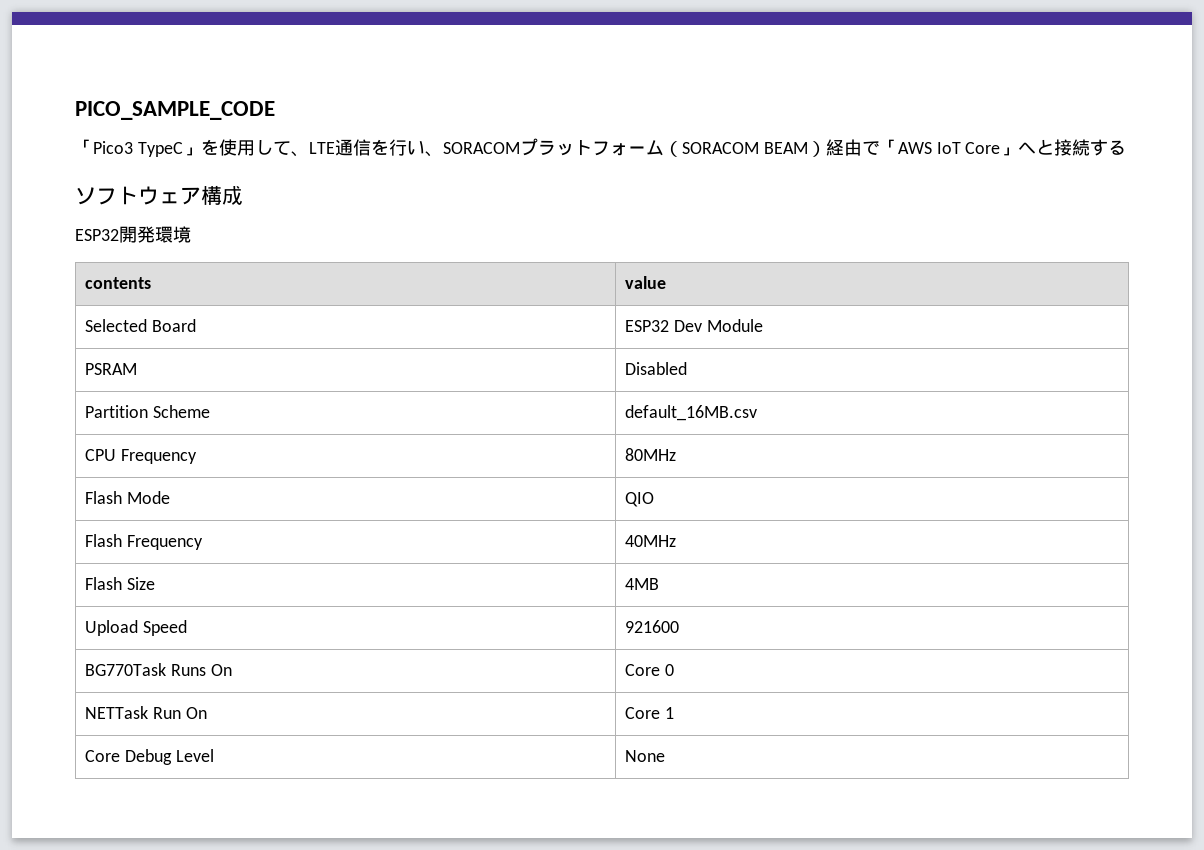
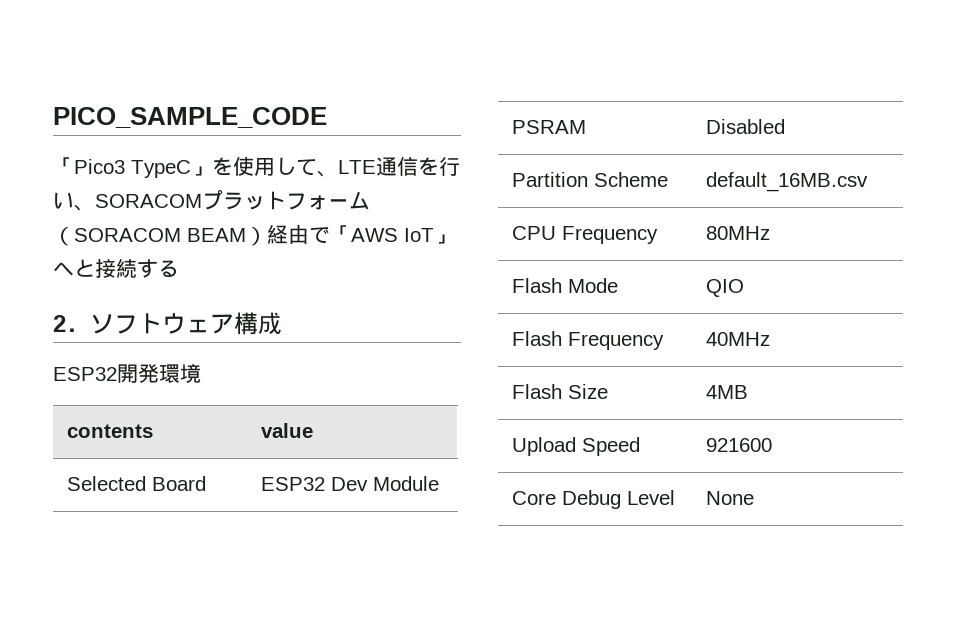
[965,142,1001,154] Core -> (434, 235) none
(1127, 147) none -> [53,315,90,332] 2．
[84,663,232,676] [624,664,674,676] [84,706,207,719] [624,707,674,719] // BG770Task Runs On | Core 0 // NETTask Run On | Core 1 -> (773, 445) none

